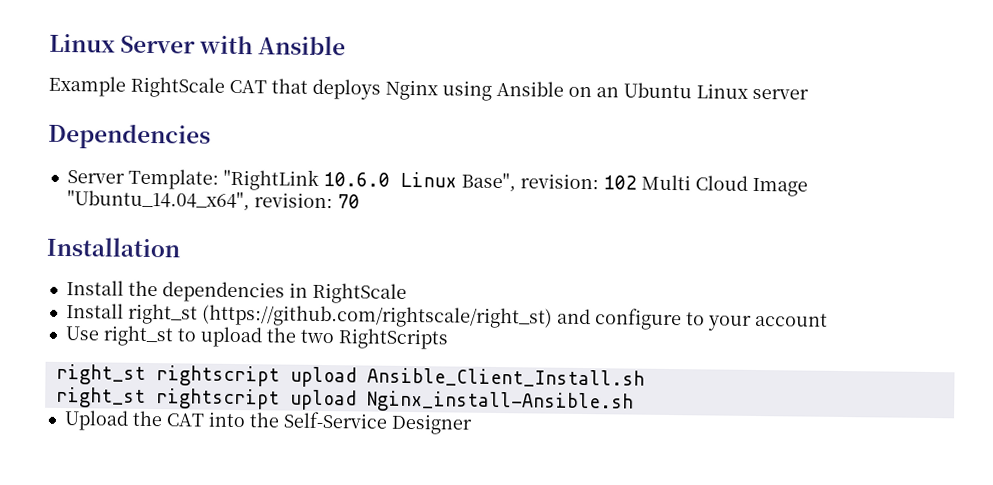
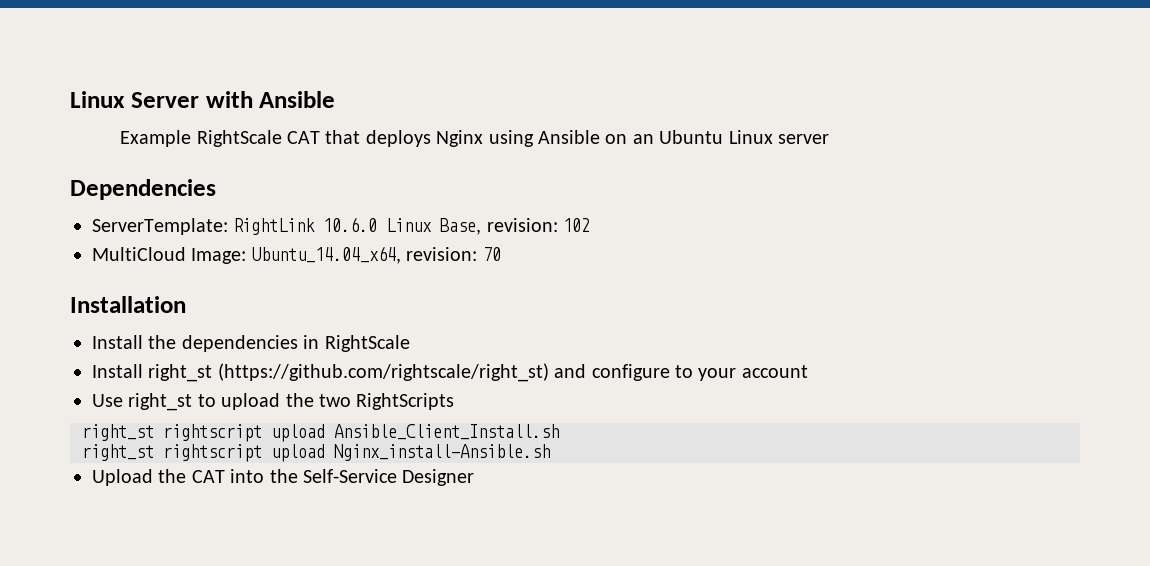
[66,168,319,191] Server Template: "RightLink -> [92,218,316,235] ServerTemplate: RightLink
[460,172,516,193] Base", -> [440,218,482,235] Base,
[640,174,808,197] [66,190,250,212] Multi Cloud Image "Ubuntu_14.04_x64", -> [92,246,401,264] // MultiCloud Image: Ubuntu_14.04_x64,

